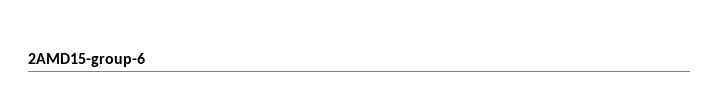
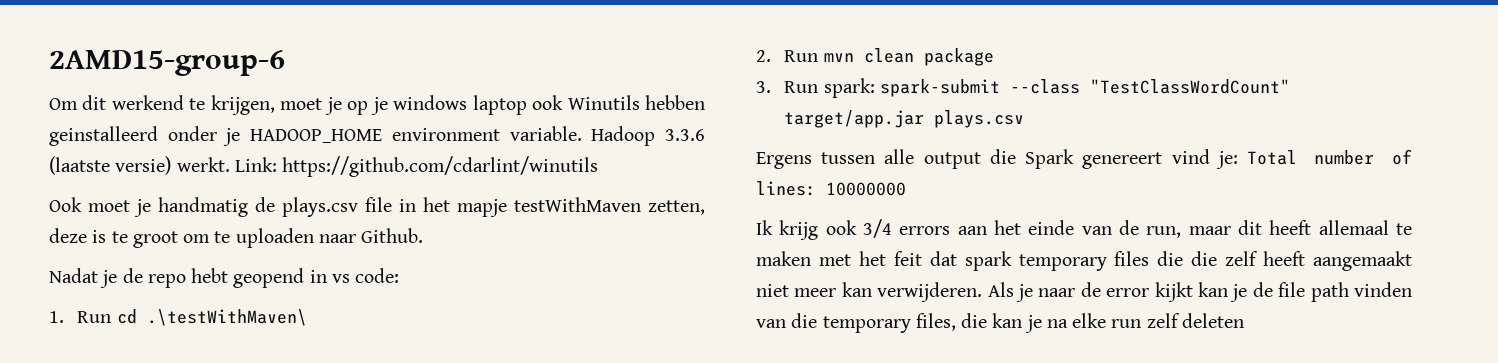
(145, 60) none -> [49,95,705,115] [49,126,705,146] [49,156,599,177] [49,197,705,217] [49,228,424,248] [49,268,400,288] [49,309,307,326] [756,48,994,66] [756,78,1290,98] [784,110,1025,128] [756,149,1413,169] [756,181,906,196] [756,219,1412,240] [756,251,1412,271] [756,282,1412,302] [756,313,1244,333] // Om dit werkend te krijgen, moet je op je windows laptop ook Winutils hebben geinstalleerd onder je HADOOP_HOME environment variable. Hadoop 3.3.6 (laatste versie) werkt. Link: https://github.com/cdarlint/winutils // Ook moet je handmatig de plays.csv file in het mapje testWithMaven zetten, deze is te groot om te uploaden naar Github. // Nadat je de repo hebt geopend in vs code: // 1. Run cd .\testWithMaven\ // 2. Run mvn clean package // 3. Run spark: spark-submit --class "TestClassWordCount" target/app.jar plays.csv // Ergens tussen alle output die Spark genereert vind je: Total number of lines: 10000000 // Ik krijg ook 3/4 errors aan het einde van de run, maar dit heeft allemaal te maken met het feit dat spark temporary files die die zelf heeft aangemaakt niet meer kan verwijderen. Als je naar de error kijkt kan je de file path vinden van die temporary files, die kan je na elke run zelf deleten

